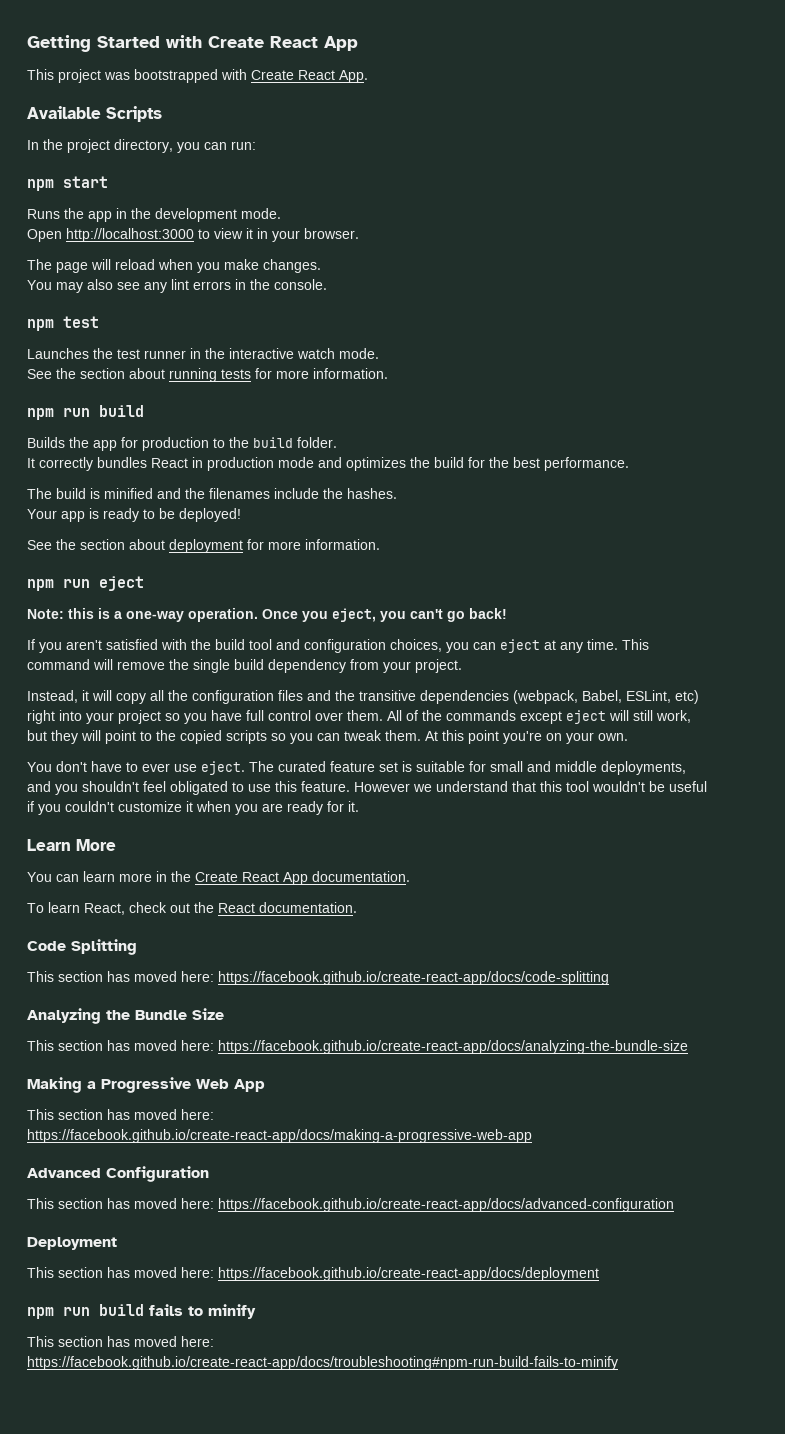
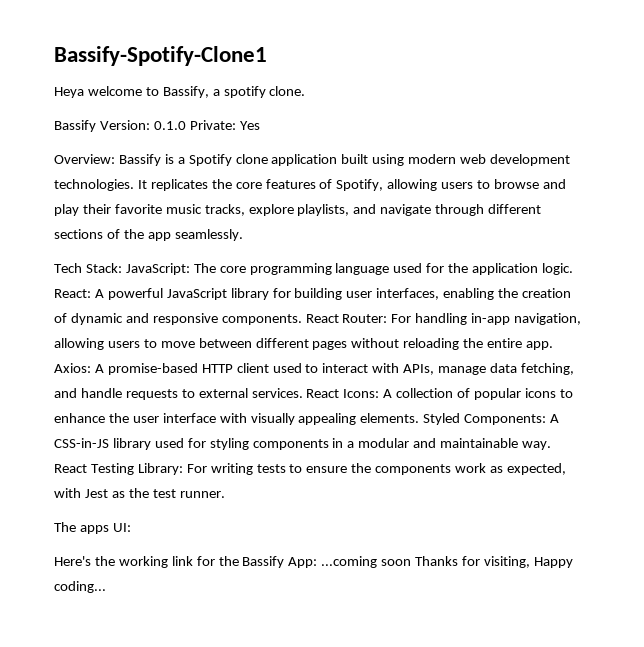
[27,35,358,52] [27,69,368,83] [27,106,162,122] [27,139,256,153] [27,176,108,191] [27,208,281,222] [27,228,359,242] [27,259,321,273] [27,279,327,293] [27,316,99,331] [27,348,379,359] [27,368,388,382] [27,405,144,420] [27,437,337,451] [27,457,629,471] [27,488,397,499] [27,508,241,522] [27,539,380,553] [27,576,144,591] [27,608,507,622] [27,639,649,653] [27,659,462,673] [27,690,699,704] [27,710,691,724] [27,730,628,744] [27,761,686,775] [27,781,707,795] [27,801,359,815] [27,839,116,851] [27,871,410,885] [27,902,357,915] [27,939,137,955] [27,971,609,985] [27,1008,224,1024] [27,1040,688,1054] [27,1077,265,1093] [27,1109,214,1120] [27,1129,532,1143] [27,1166,209,1182] [27,1198,674,1212] [27,1237,117,1250] [27,1267,599,1281] [27,1304,256,1319] [27,1336,214,1347] [27,1356,618,1370] Getting Started with Create React App // This project was bootstrapped with Create React App. // Available Scripts // In the project directory, you can run: // npm start // Runs the app in the development mode. // Open http://localhost:3000 to view it in your browser. // The page will reload when you make changes. // You may also see any lint errors in the console. // npm test // Launches the test runner in the interactive watch mode. // See the section about running tests for more information. // npm run build // Builds the app for production to the build folder. // It correctly bundles React in production mode and optimizes the build for the best performance. // The build is minified and the filenames include the hashes. // Your app is ready to be deployed! // See the section about deployment for more information. // npm run eject // Note: this is a one-way operation. Once you eject, you can't go back! // If you aren't satisfied with the build tool and configuration choices, you can eject at any time. This command will remove the single build dependency from your project. // Instead, it will copy all the configuration files and the transitive dependencies (webpack, Babel, ESLint, etc) right into your project so you have full control over them. All of the commands except eject will still work, but they will point to the copied scripts so you can tweak them. At this point you're on your own. // You don't have to ever use eject. The curated feature set is suitable for small and middle deployments, and you shouldn't feel obligated to use this feature. However we understand that this tool wouldn't be useful if you couldn't customize it when you are ready for it. // Learn More // You can learn more in the Create React App documentation. // To learn React, check out the React documentation. // Code Splitting // This section has moved here: https://facebook.github.io/create-react-app/docs/code-splitting // Analyzing the Bundle Size // This section has moved here: https://facebook.github.io/create-react-app/docs/analyzing-the-bundle-size // Making a Progressive Web App // This section has moved here: https://facebook.github.io/create-react-app/docs/making-a-progressive-web-app // Advanced Configuration // This section has moved here: https://facebook.github.io/create-react-app/docs/advanced-configuration // Deployment // This section has moved here: https://facebook.github.io/create-react-app/docs/deployment // npm run build fails to minify // This section has moved here: https://facebook.github.io/create-react-app/docs/troubleshooting#npm-run-build-fails-to-minify -> [54,46,267,66] [54,86,306,98] [54,120,260,132] [54,154,571,166] [54,179,566,191] [54,204,542,216] [54,229,243,241] [54,263,574,275] [54,288,572,300] [54,313,582,325] [54,338,554,350] [54,363,574,375] [54,388,573,400] [54,413,560,425] [54,438,552,450] [54,463,566,475] [54,488,225,498] [54,522,131,534] [54,556,573,568] [54,581,106,593] Bassify-Spotify-Clone1 // Heya welcome to Bassify, a spotify clone. // Bassify Version: 0.1.0 Private: Yes // Overview: Bassify is a Spotify clone application built using modern web development technologies. It replicates the core features of Spotify, allowing users to browse and play their favorite music tracks, explore playlists, and navigate through different sections of the app seamlessly. // Tech Stack: JavaScript: The core programming language used for the application logic. React: A powerful JavaScript library for building user interfaces, enabling the creation of dynamic and responsive components. React Router: For handling in-app navigation, allowing users to move between different pages without reloading the entire app. Axios: A promise-based HTTP client used to interact with APIs, manage data fetching, and handle requests to external services. React Icons: A collection of popular icons to enhance the user interface with visually appealing elements. Styled Components: A CSS-in-JS library used for styling components in a modular and maintainable way. React Testing Library: For writing tests to ensure the components work as expected, with Jest as the test runner. // The apps UI: // Here's the working link for the Bassify App: ...coming soon Thanks for visiting, Happy coding...

